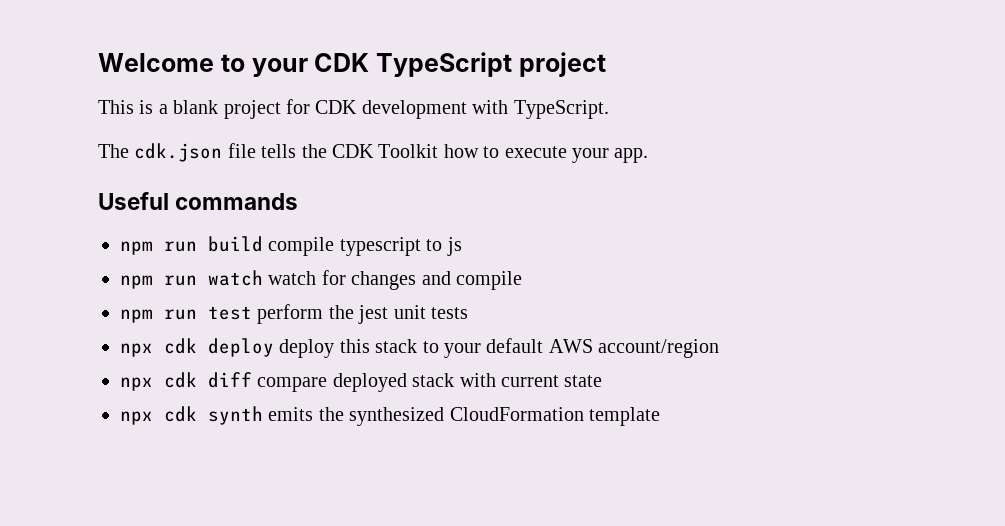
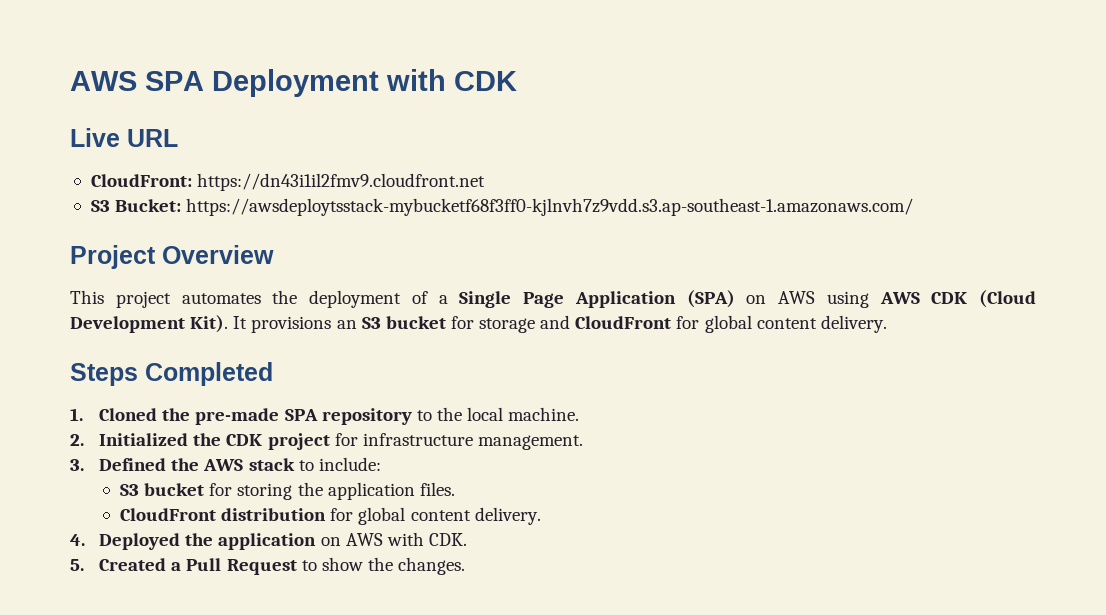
[98,52,606,77] [98,99,609,119] [98,143,649,163] [98,192,299,210] [120,236,462,256] [120,270,522,290] [120,304,468,324] [120,338,720,358] [120,372,603,392] [120,406,660,426] Welcome to your CDK TypeScript project // This is a blank project for CDK development with TypeScript. // The cdk.json file tells the CDK Toolkit how to execute your app. // Useful commands // npm run build compile typescript to js // npm run watch watch for changes and compile // npm run test perform the jest unit tests // npx cdk deploy deploy this stack to your default AWS account/region // npx cdk diff compare deployed stack with current state // npx cdk synth emits the synthesized CloudFormation template -> [70,69,517,97] [70,128,178,147] [90,173,486,191] [90,198,914,216] [70,245,274,269] [70,290,1036,308] [70,315,887,333] [70,362,273,386] [70,407,580,425] [70,433,583,450] [70,457,381,471] [120,482,455,500] [120,507,541,525] [70,532,467,550] [70,557,466,575] AWS SPA Deployment with CDK // Live URL // CloudFront: https://dn43i1il2fmv9.cloudfront.net // S3 Bucket: https://awsdeploytsstack-mybucketf68f3ff0-kjlnvh7z9vdd.s3.ap-southeast-1.amazonaws.com/ // Project Overview // This project automates the deployment of a Single Page Application (SPA) on AWS using AWS CDK (Cloud Development Kit). It provisions an S3 bucket for storage and CloudFront for global content delivery. // Steps Completed // 1. Cloned the pre-made SPA repository to the local machine. // 2. Initialized the CDK project for infrastructure management. // 3. Defined the AWS stack to include: // S3 bucket for storing the application files. // CloudFront distribution for global content delivery. // 4. Deployed the application on AWS with CDK. // 5. Created a Pull Request to show the changes.

